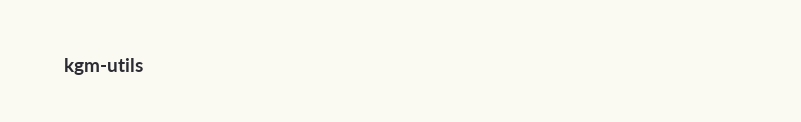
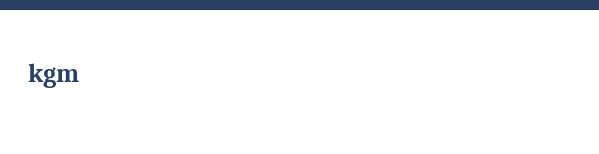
[64,58,143,75] kgm-utils -> [28,63,79,88] kgm

